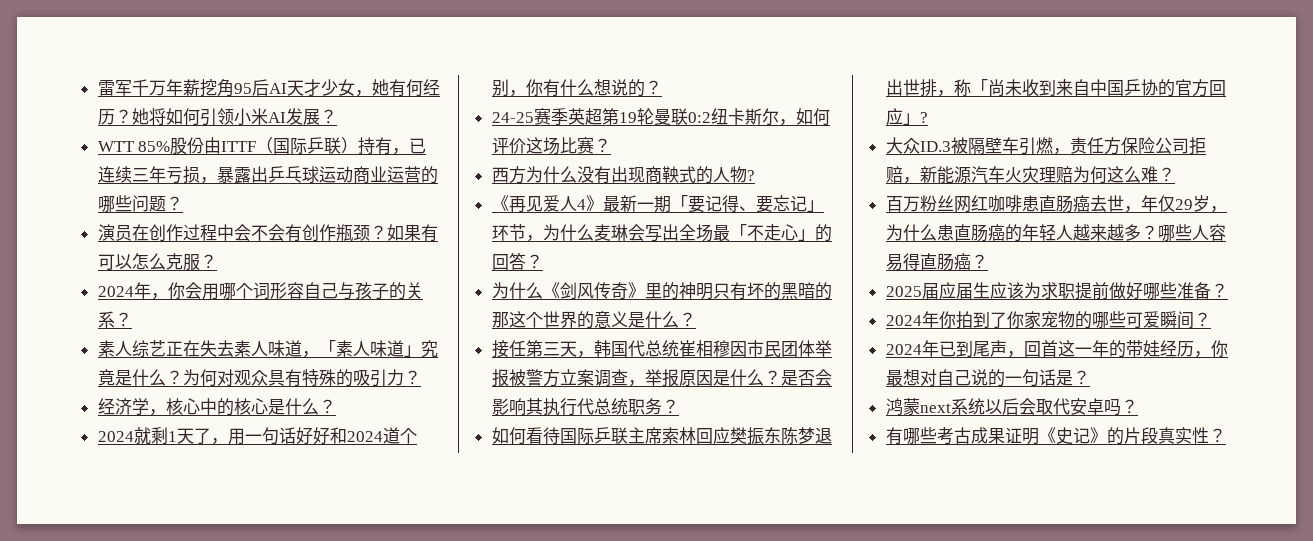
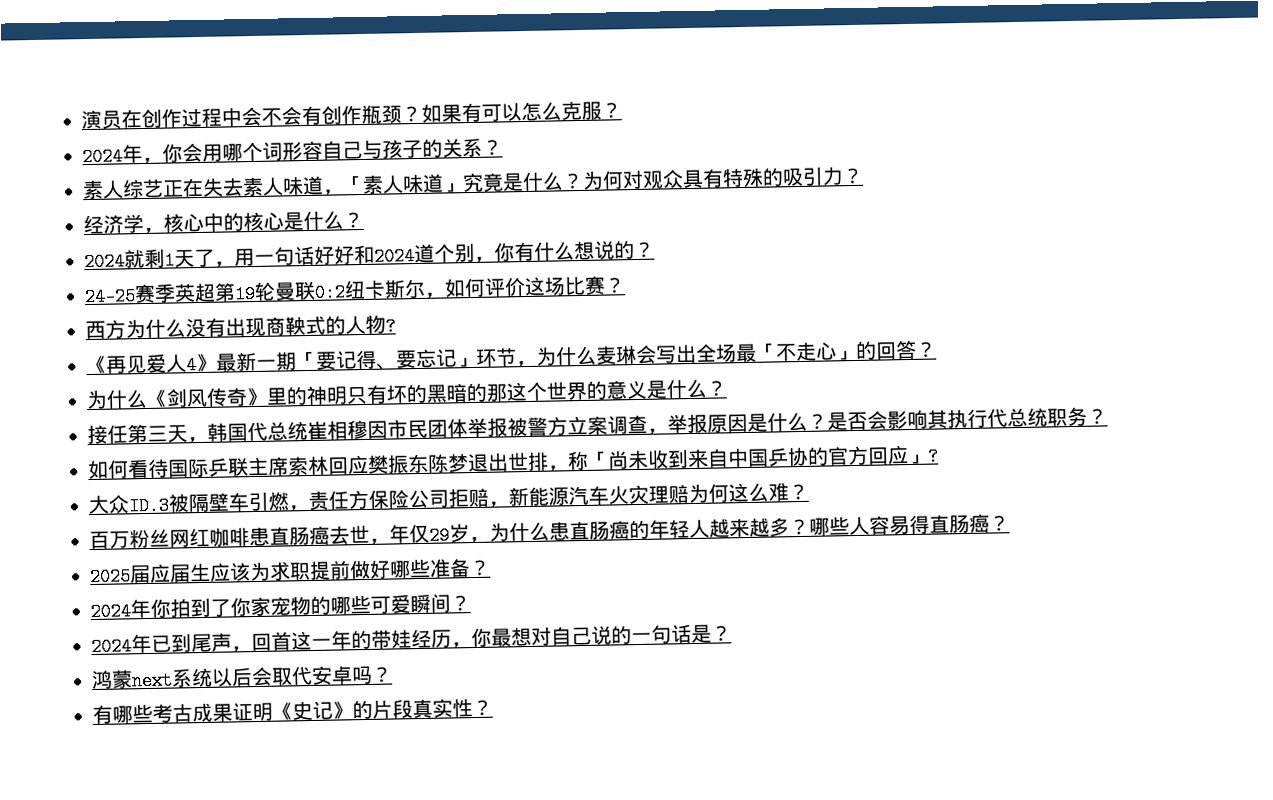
[97,79,440,97] [97,108,337,126] [97,137,427,155] [97,166,438,184] [97,195,183,213] 雷军千万年薪挖角95后AI天才少女，她有何经历？她将如何引领小米AI发展？ // WTT 85%股份由ITTF（国际乒联）持有，已连续三年亏损，暴露出乒乓球运动商业运营的哪些问题？ // -> (81, 119) none

